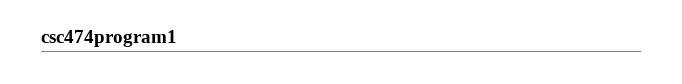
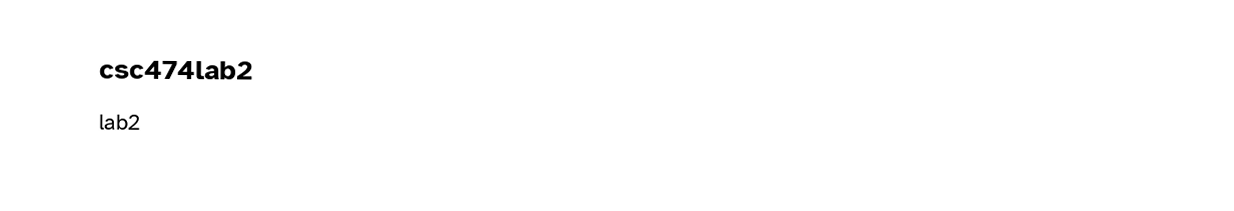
[41,30,177,47] csc474program1 -> [99,60,253,80] [98,114,140,130] csc474lab2 // lab2

